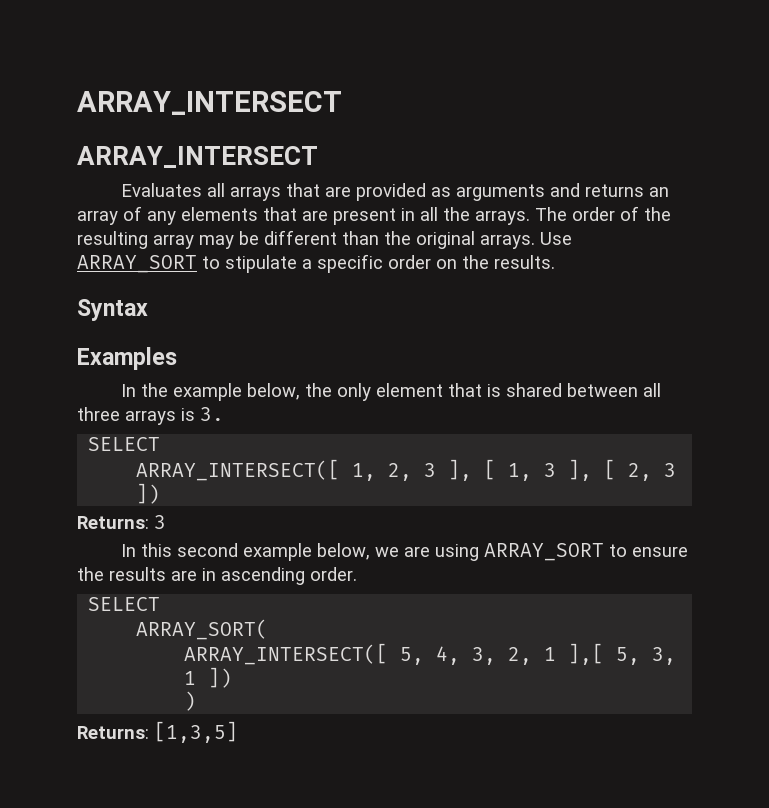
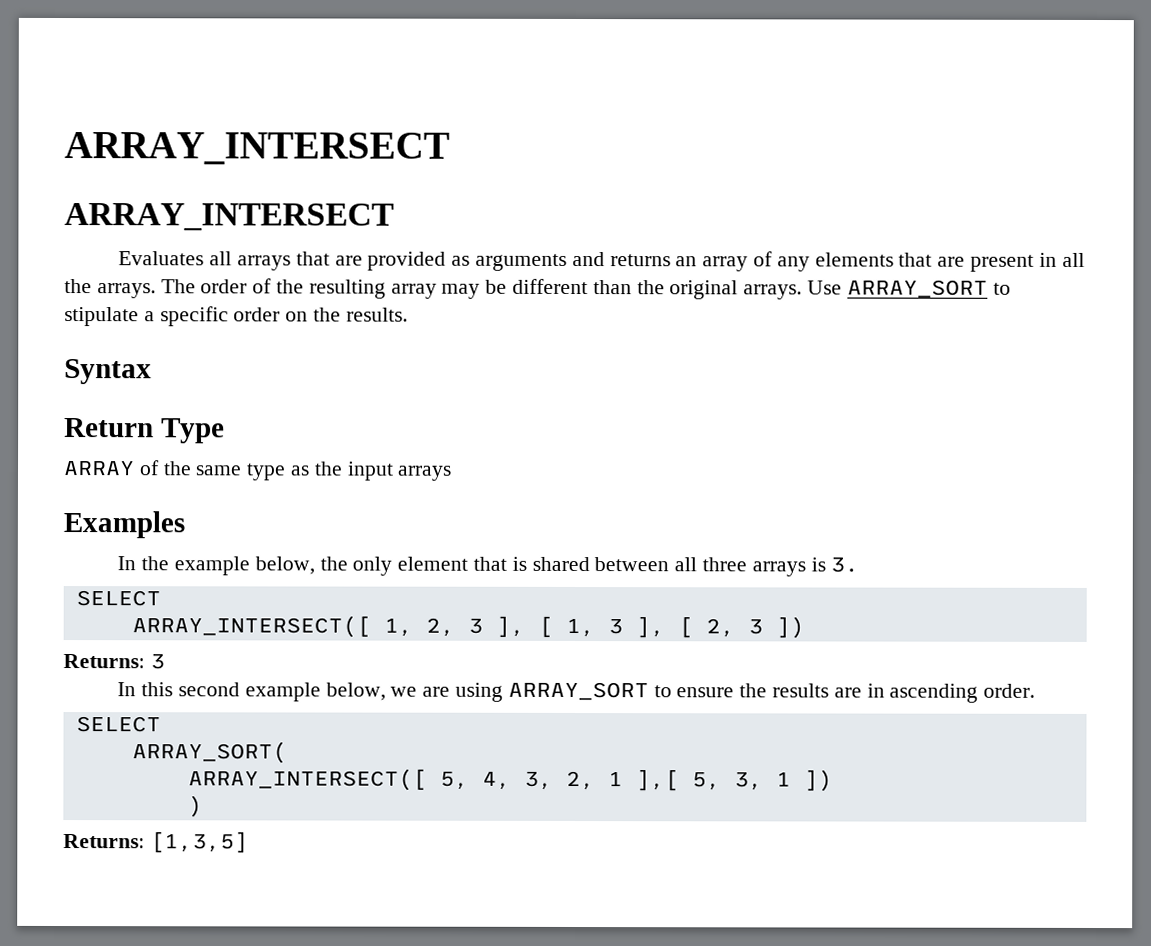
(148, 310) none -> [64,418,225,444] [63,460,453,481] // Return Type // ARRAY of the same type as the input arrays

